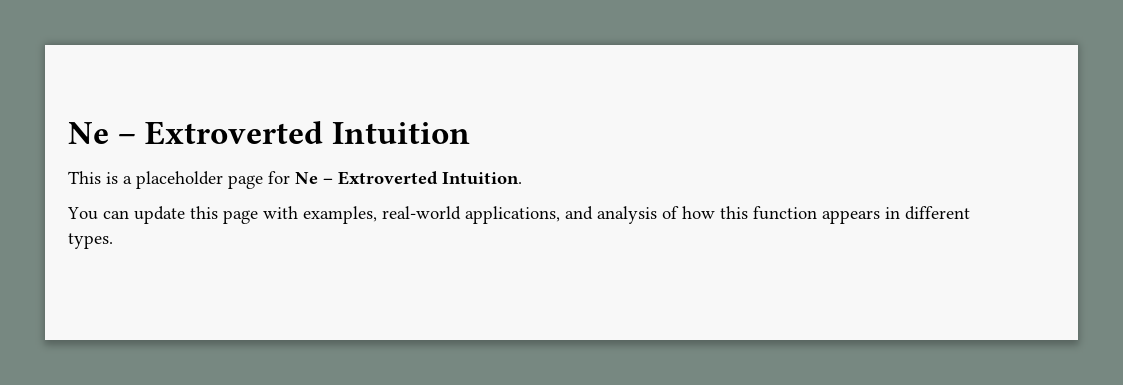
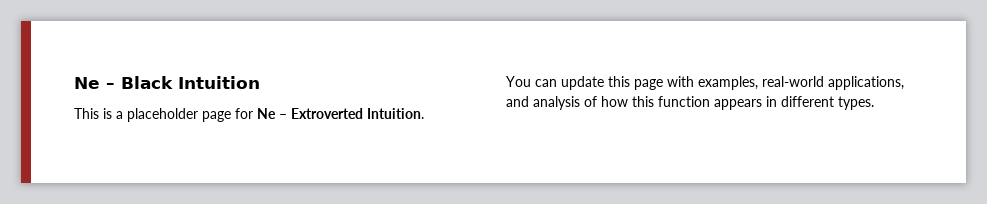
[68,121,324,145] Ne – Extroverted -> [74,76,173,89] Ne – Black

